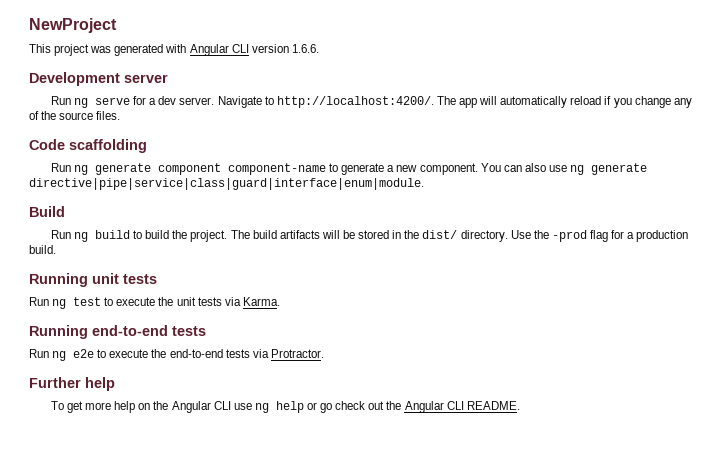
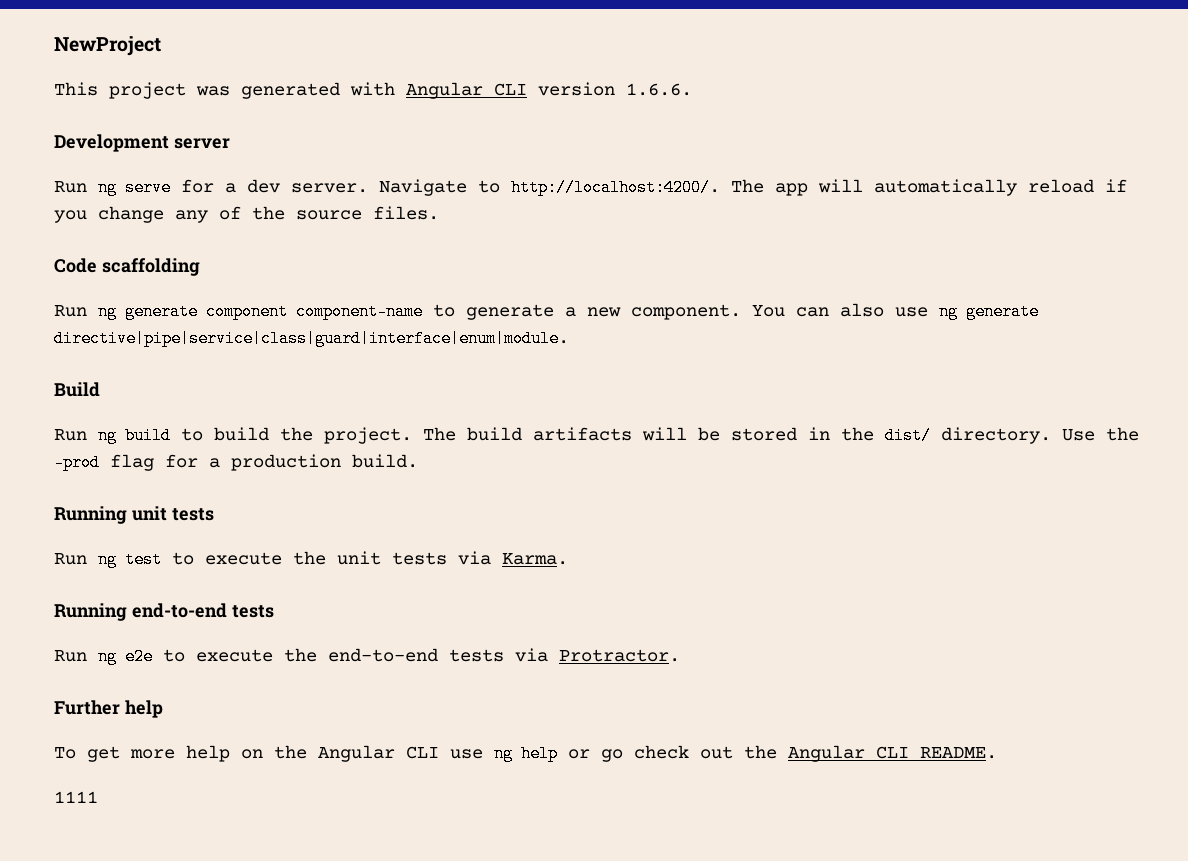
(520, 405) none -> [54,791,98,803] // 1111

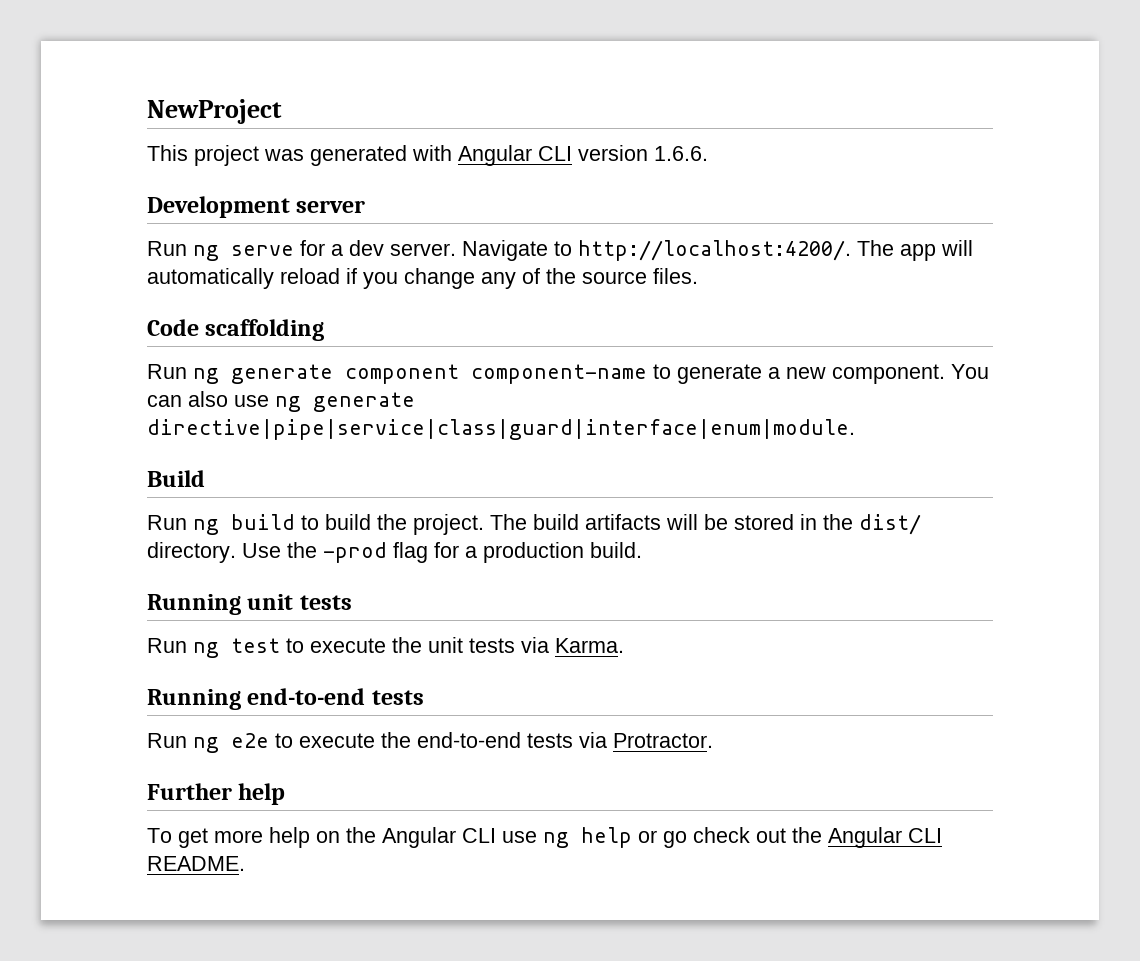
[54,791,98,803] // 1111 -> (245, 863) none

